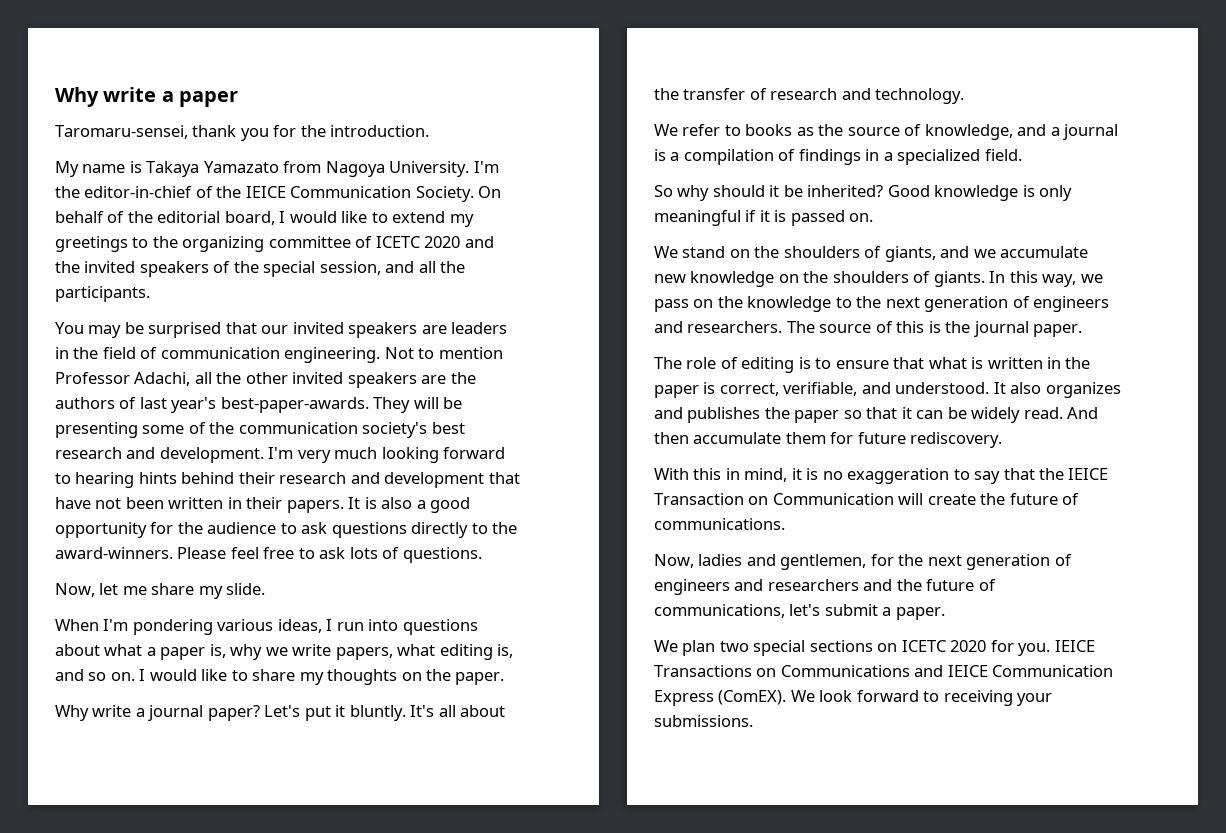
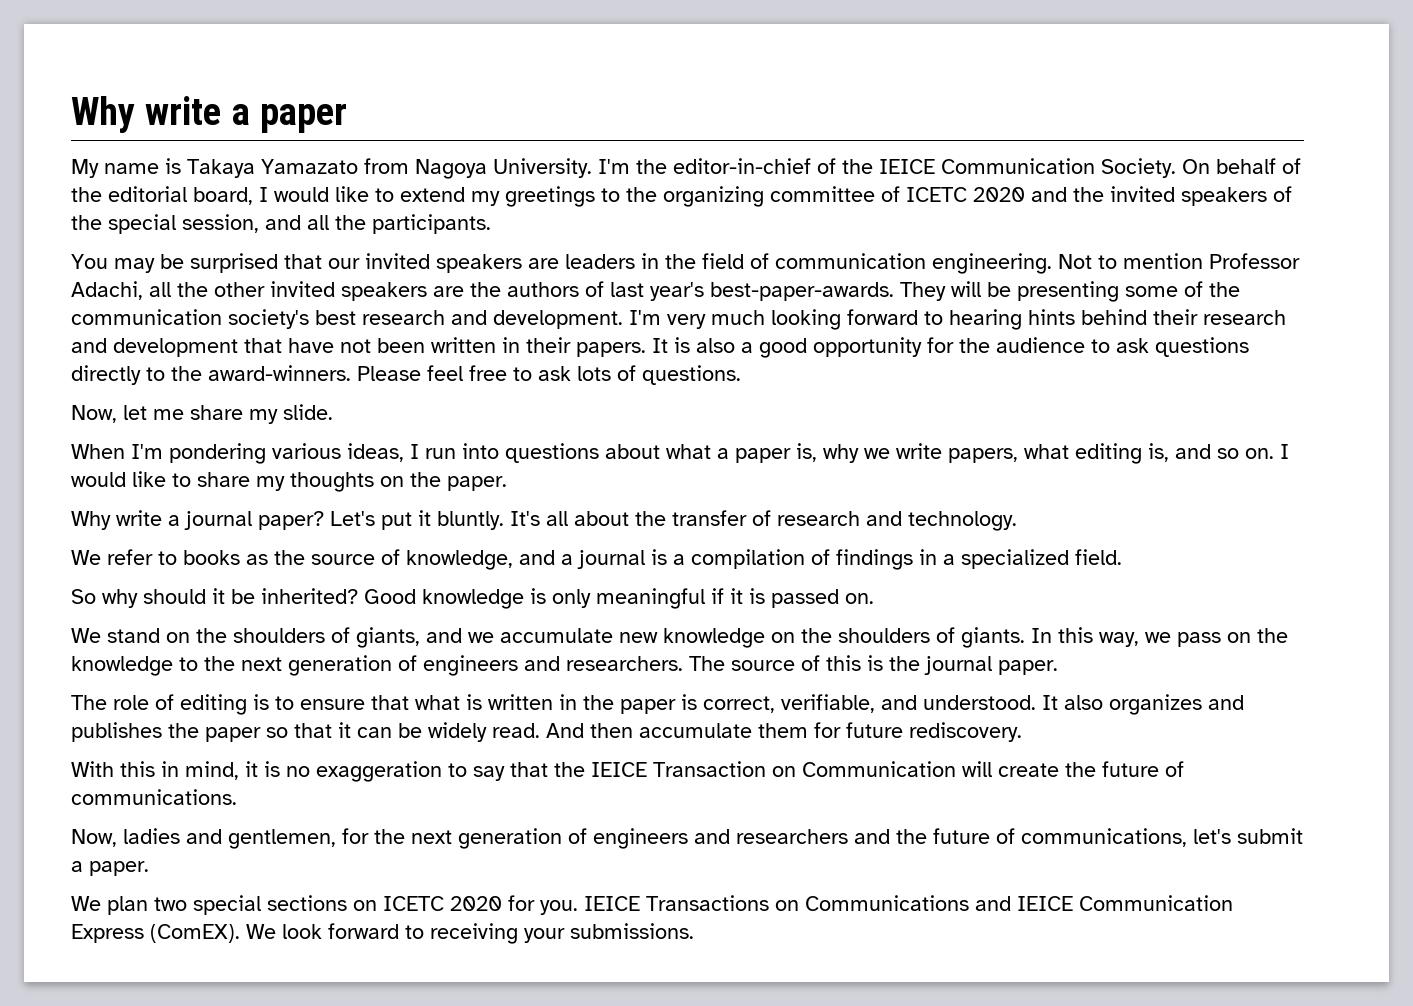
[55,125,430,141] // Taromaru-sensei, thank you for the introduction. -> (347, 118) none

